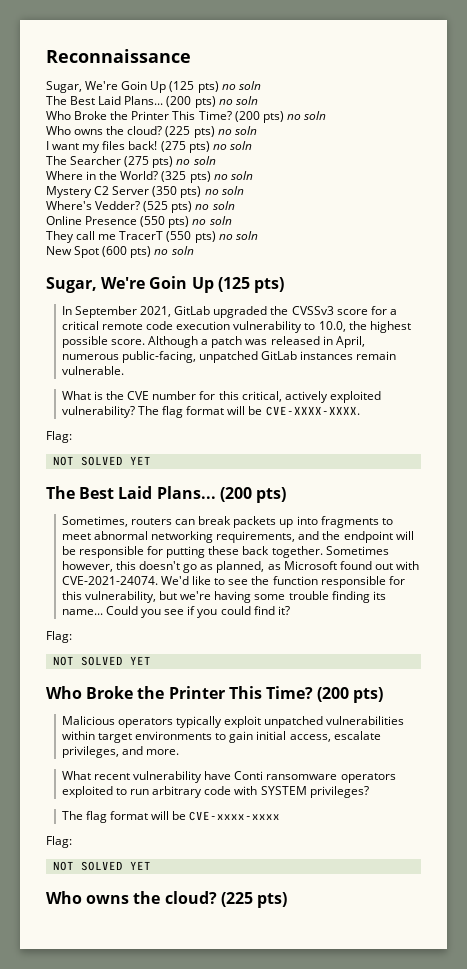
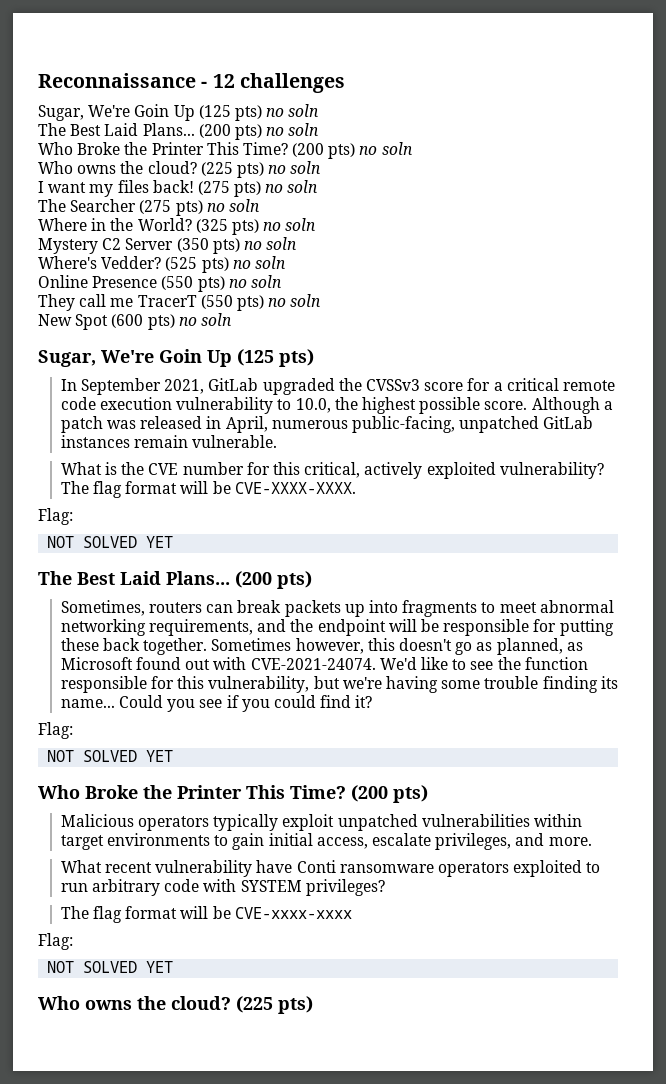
(191, 56) none -> [201,73,345,93] - 12 challenges

